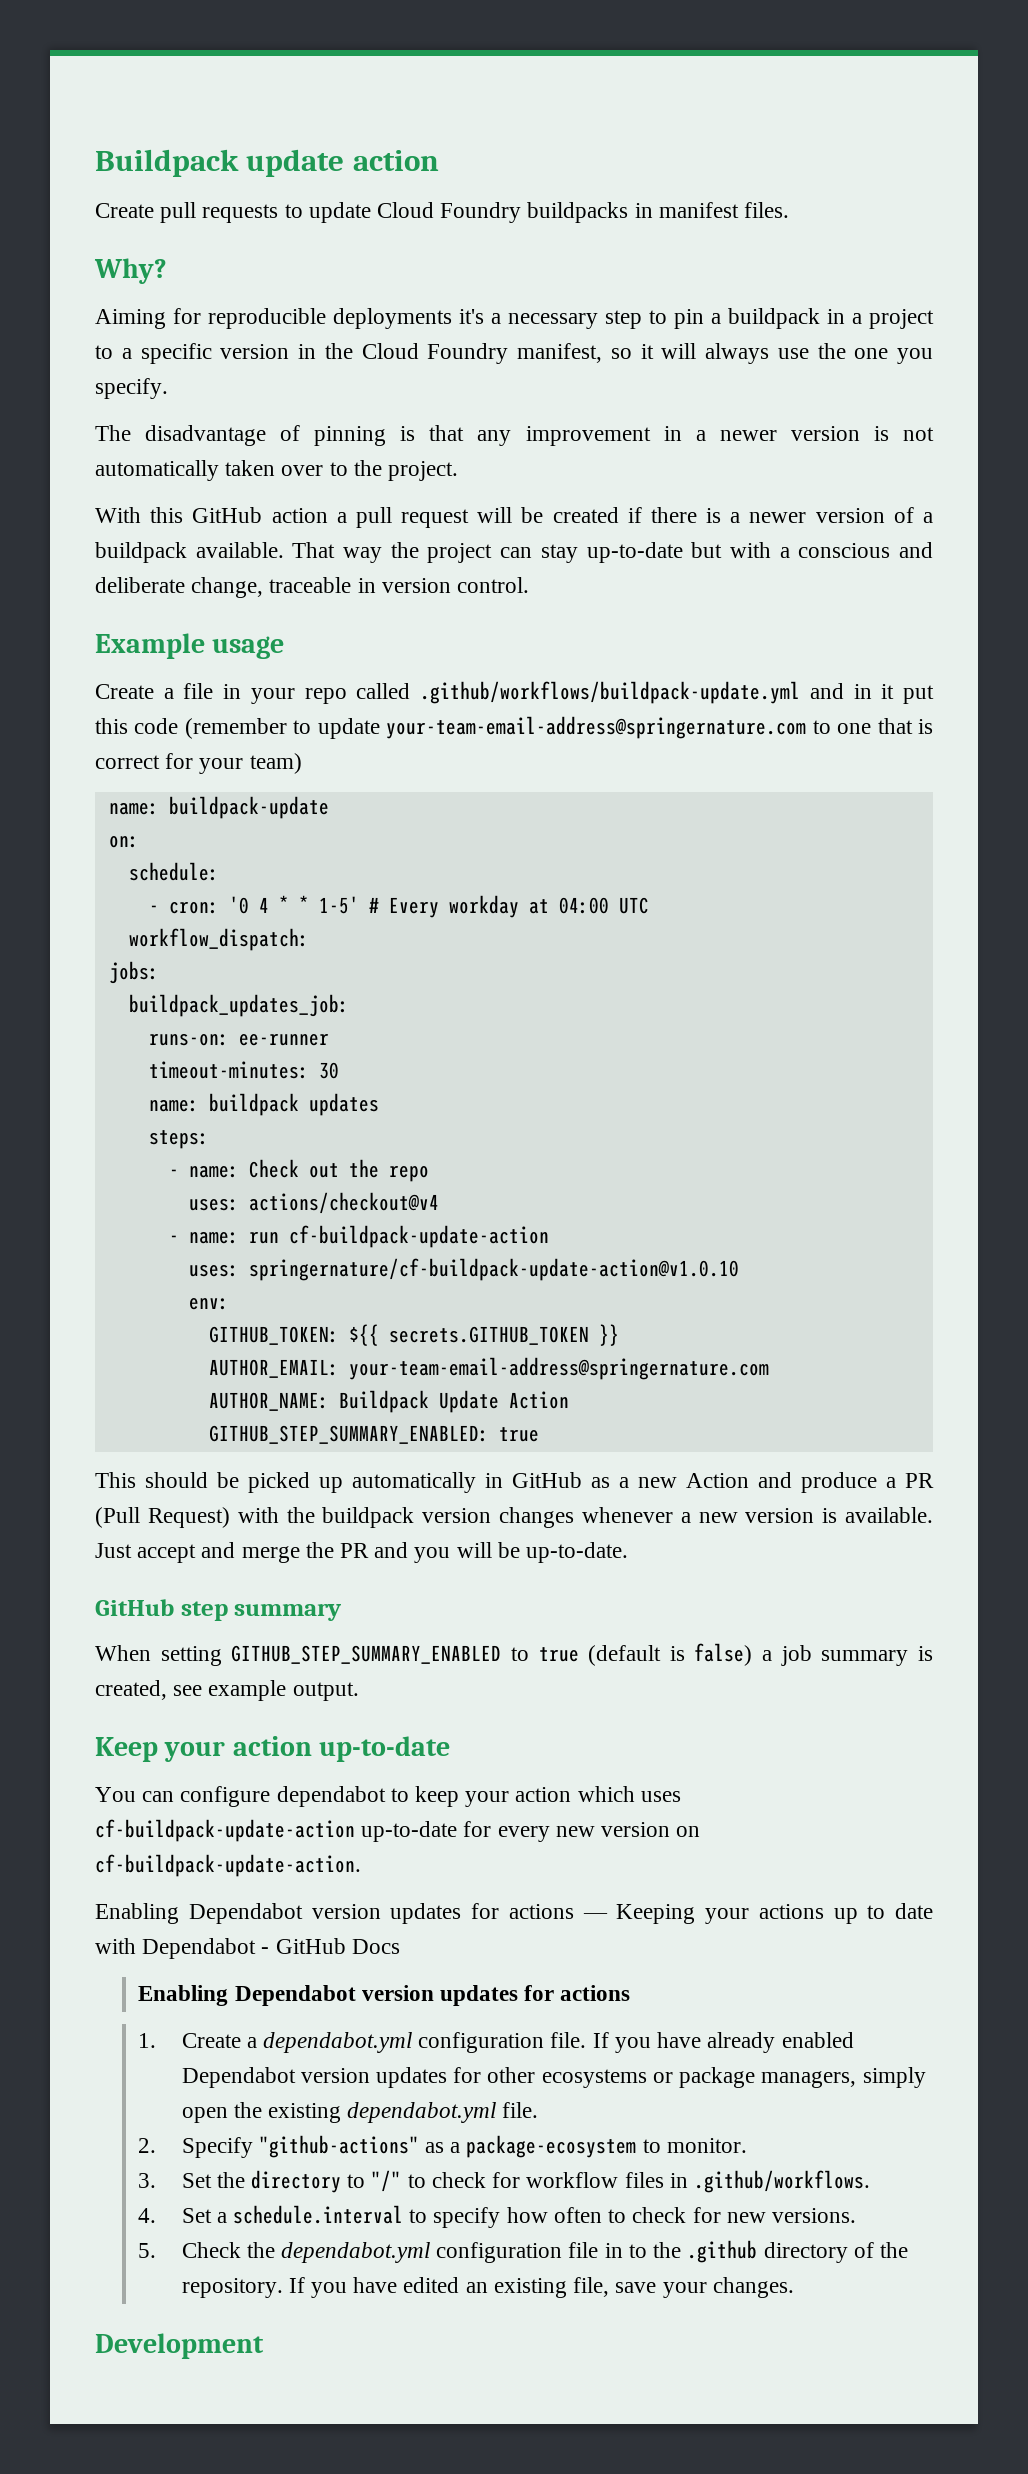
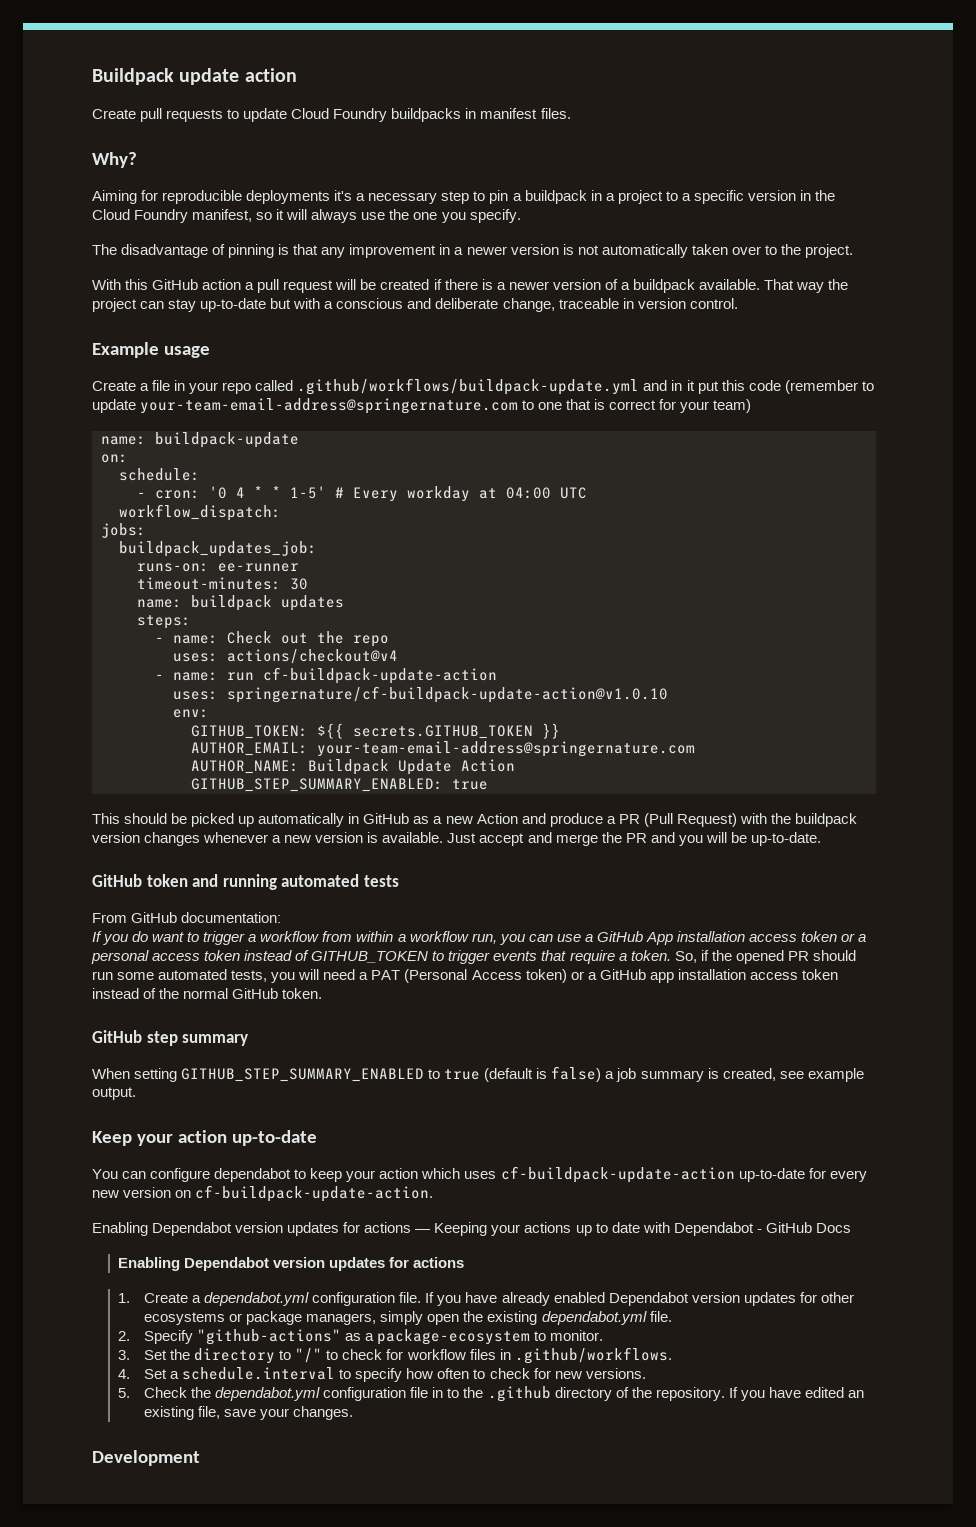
(629, 1552) none -> [92,874,399,890] [92,912,282,923] [92,931,867,945] [91,950,856,964] [92,969,838,983] [92,988,323,999] // GitHub token and running automated tests // From GitHub documentation: // If you do want to trigger a workflow from within a workflow run, you can use a GitHub App installation access token or a personal access token instead of GITHUB_TOKEN to trigger events that require a token. So, if the opened PR should run some automated tests, you will need a PAT (Personal Access token) or a GitHub app installation access token instead of the normal GitHub token.

